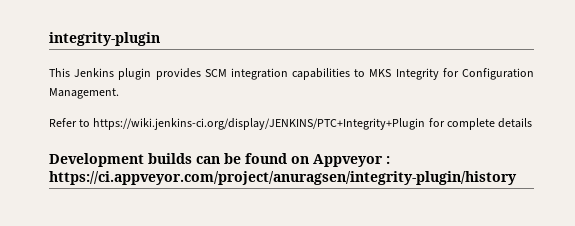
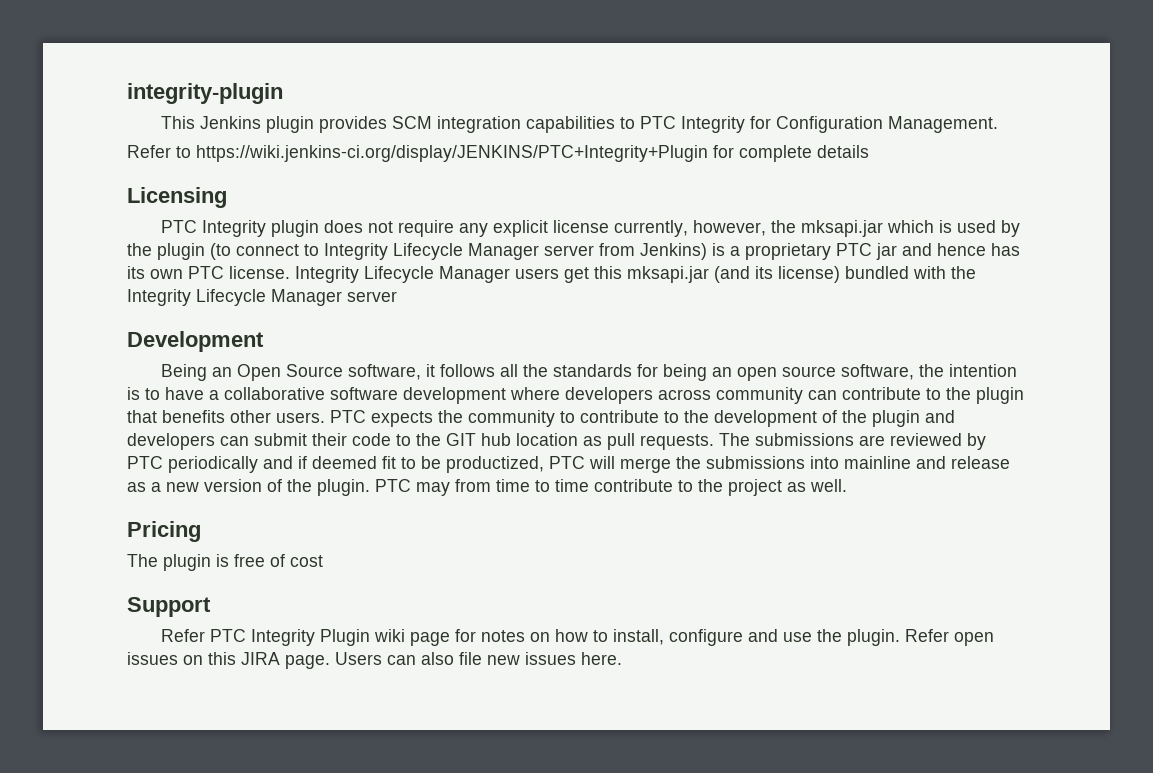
[369,69,392,77] MKS -> [639,116,676,129] PTC
[49,153,390,167] [49,171,517,185] Development builds can be found on Appveyor : https://ci.appveyor.com/project/anuragsen/integrity-plugin/history -> [127,187,227,208] [160,220,1020,237] [127,243,1020,260] [127,266,976,283] [127,289,397,306] [127,331,264,352] [160,364,1017,381] [127,387,1024,404] [127,410,955,427] [127,433,986,450] [127,456,1010,473] [127,479,847,496] [127,521,201,542] [127,554,323,571] [127,597,211,617] [160,629,994,646] [127,652,622,669] Licensing // PTC Integrity plugin does not require any explicit license currently, however, the mksapi.jar which is used by the plugin (to connect to Integrity Lifecycle Manager server from Jenkins) is a proprietary PTC jar and hence has its own PTC license. Integrity Lifecycle Manager users get this mksapi.jar (and its license) bundled with the Integrity Lifecycle Manager server // Development // Being an Open Source software, it follows all the standards for being an open source software, the intention is to have a collaborative software development where developers across community can contribute to the plugin that benefits other users. PTC expects the community to contribute to the development of the plugin and developers can submit their code to the GIT hub location as pull requests. The submissions are reviewed by PTC periodically and if deemed fit to be productized, PTC will merge the submissions into mainline and release as a new version of the plugin. PTC may from time to time contribute to the project as well. // Pricing // The plugin is free of cost // Support // Refer PTC Integrity Plugin wiki page for notes on how to install, configure and use the plugin. Refer open issues on this JIRA page. Users can also file new issues here.

